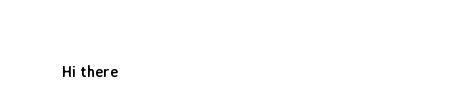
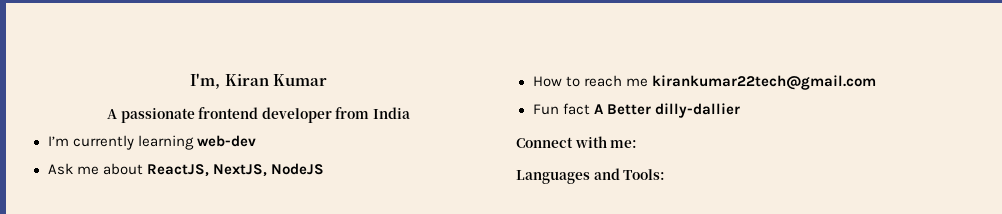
[62,65,119,77] Hi there -> [190,73,327,89] [106,107,411,123] [47,135,256,150] [47,163,324,177] [532,75,876,90] [532,103,740,118] [516,136,638,148] [516,168,666,184] I'm, Kiran Kumar // A passionate frontend developer from India // I’m currently learning web-dev // Ask me about ReactJS, NextJS, NodeJS // How to reach me kirankumar22tech@gmail.com // Fun fact A Better dilly-dallier // Connect with me: // Languages and Tools:

